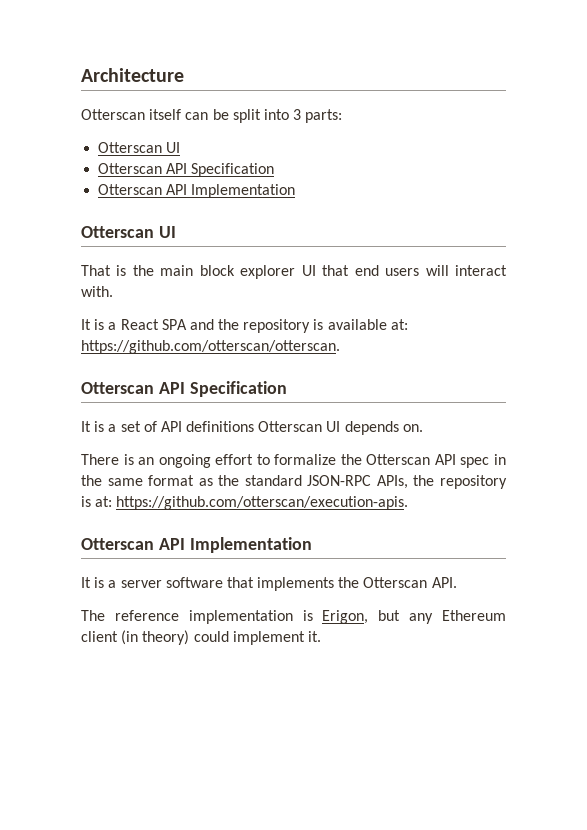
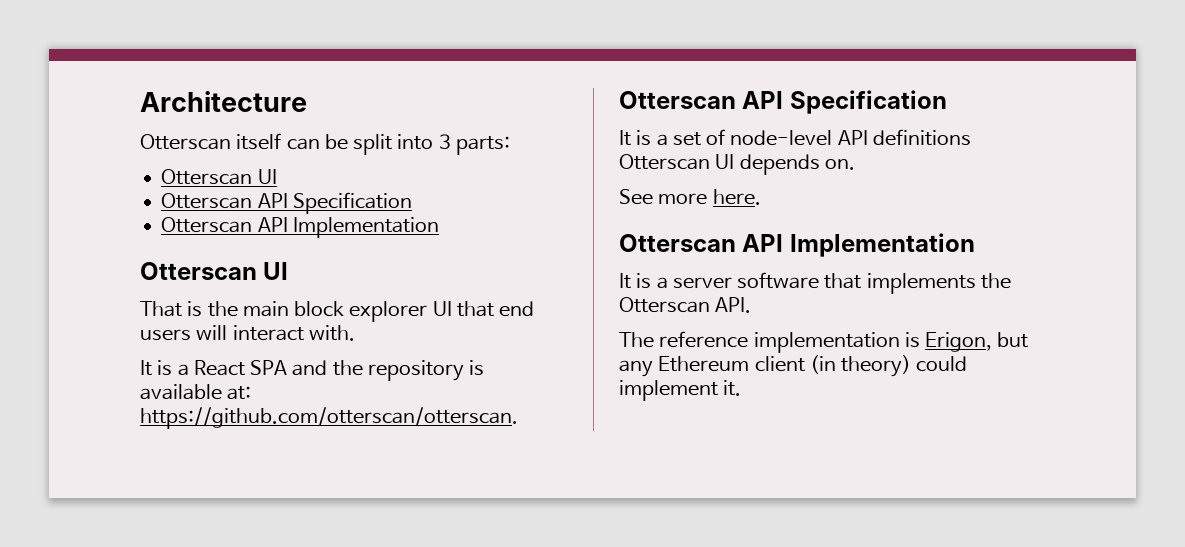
(157, 426) none -> [730,130,833,146] node-level
[81,454,506,468] [81,475,507,489] [81,496,409,510] There is an ongoing effort to formalize the Otterscan API spec in the same format as the standard JSON-RPC APIs, the repository is at: https://github.com/otterscan/execution-apis. -> [619,189,761,205] See more here.

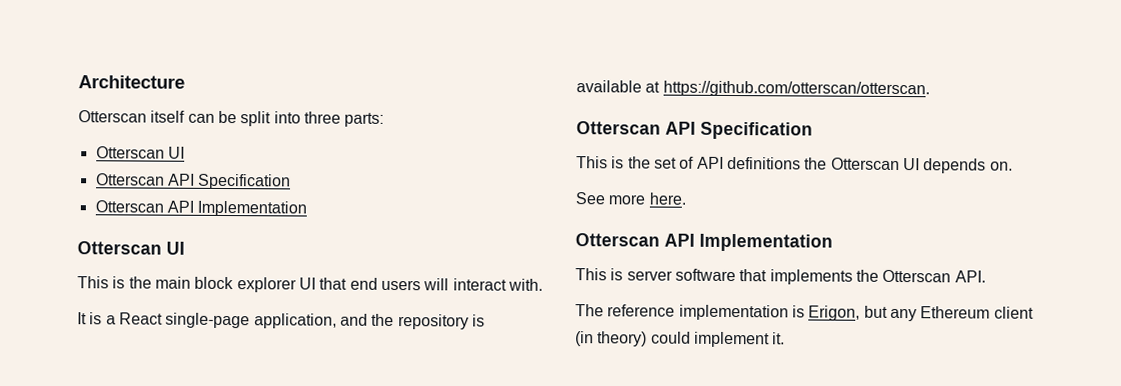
[438,134,451,149] 3 -> [303,111,341,124] three
[140,301,182,317] That -> [77,276,109,289] This
[250,360,288,375] SPA -> [165,312,337,329] single-page application,
[227,386,252,400] at: -> [645,81,661,93] at
[619,130,668,146] It is a -> [576,156,651,169] This is the
[730,130,833,146] node-level -> (695, 162) none
(971, 137) none -> [804,157,828,170] the
[619,273,668,289] It is a -> [575,268,624,281] This is

